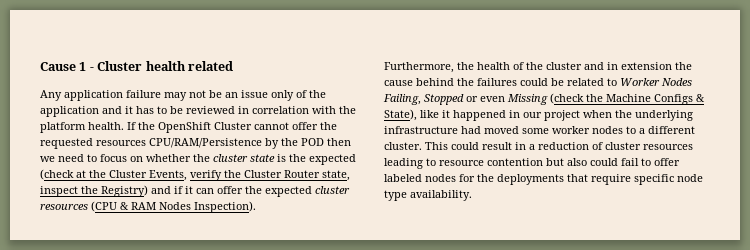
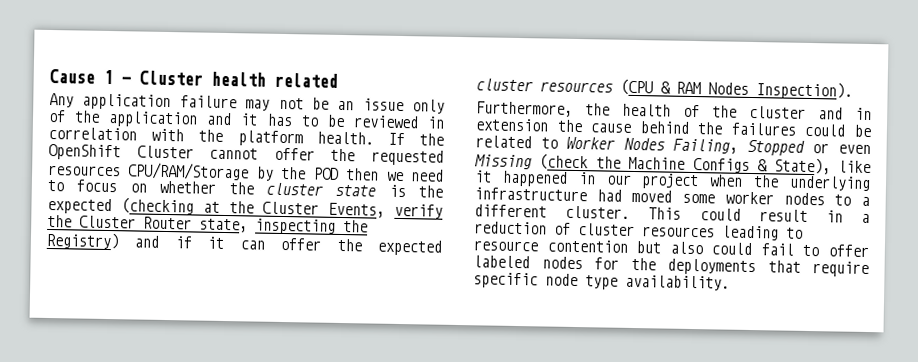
[149,138,262,148] CPU/RAM/Persistence -> [127,162,250,181] CPU/RAM/Storage
[40,169,74,180] (check -> [120,197,194,215] (checking
[40,186,78,197] inspect -> [255,218,336,235] inspecting

